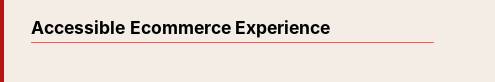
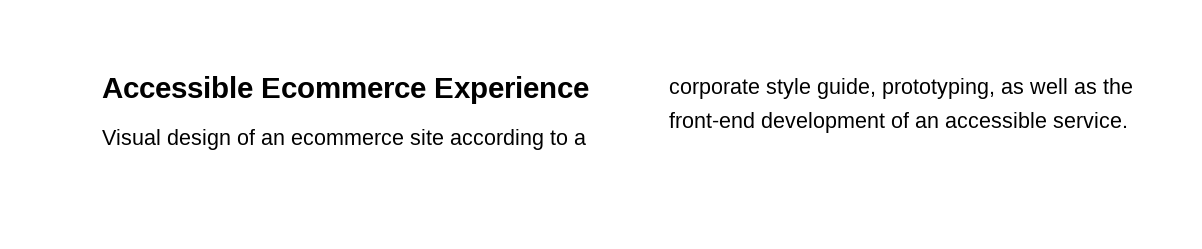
(331, 29) none -> [102,129,586,150] [669,78,1133,99] [669,112,1128,133] // Visual design of an ecommerce site according to a corporate style guide, prototyping, as well as the front-end development of an accessible service.

